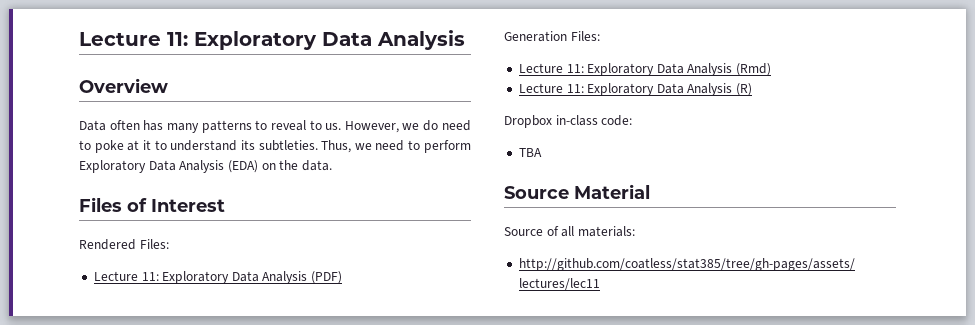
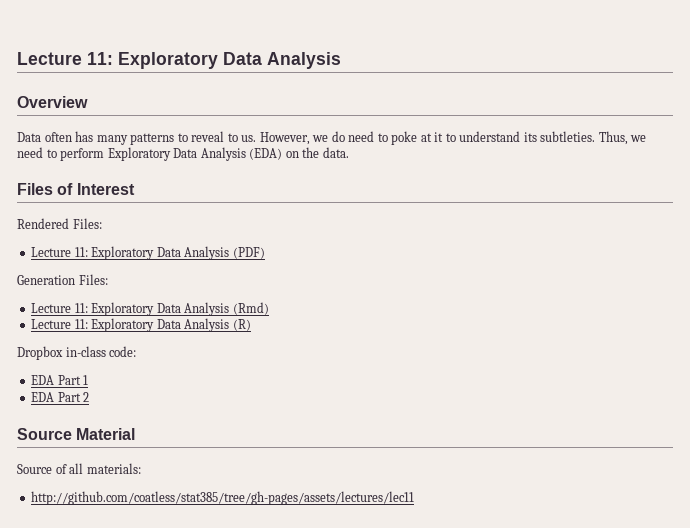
[518,148,542,157] TBA -> [31,375,89,385] [31,392,90,402] EDA Part 1 // EDA Part 2

